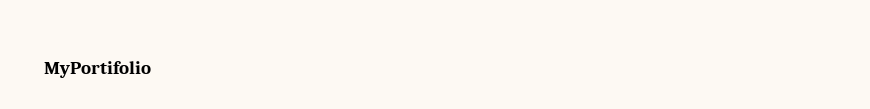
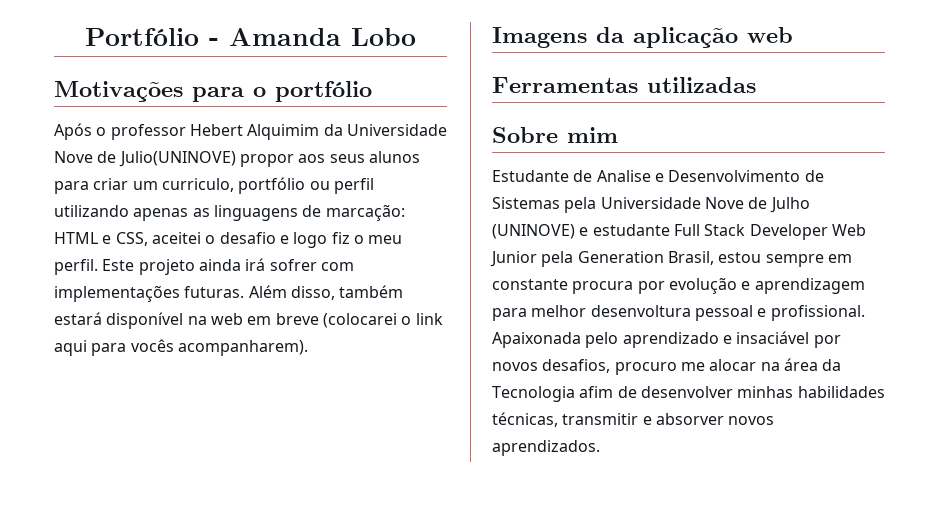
[44,61,151,78] MyPortifolio -> [85,28,416,46] [54,81,372,102] [54,123,447,140] [54,151,420,167] [54,177,374,194] [54,204,405,221] [54,232,403,248] [54,258,354,275] [54,285,404,302] [54,312,443,329] [54,339,308,356] [492,27,793,48] [492,77,756,93] [492,127,618,143] [492,170,824,182] [492,197,810,213] [492,224,866,240] [490,251,852,267] [492,277,865,294] [492,305,865,321] [492,331,841,348] [492,358,842,375] [492,386,885,402] [492,412,775,427] [492,440,600,456] Portfólio - Amanda Lobo // Motivações para o portfólio // Após o professor Hebert Alquimim da Universidade Nove de Julio(UNINOVE) propor aos seus alunos para criar um curriculo, portfólio ou perfil utilizando apenas as linguagens de marcação: HTML e CSS, aceitei o desafio e logo fiz o meu perfil. Este projeto ainda irá sofrer com implementações futuras. Além disso, também estará disponível na web em breve (colocarei o link aqui para vocês acompanharem). // Imagens da aplicação web // Ferramentas utilizadas // Sobre mim // Estudante de Analise e Desenvolvimento de Sistemas pela Universidade Nove de Julho (UNINOVE) e estudante Full Stack Developer Web Junior pela Generation Brasil, estou sempre em constante procura por evolução e aprendizagem para melhor desenvoltura pessoal e profissional. Apaixonada pelo aprendizado e insaciável por novos desafios, procuro me alocar na área da Tecnologia afim de desenvolver minhas habilidades técnicas, transmitir e absorver novos aprendizados.

